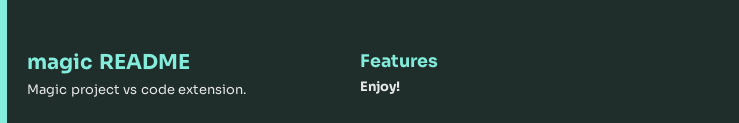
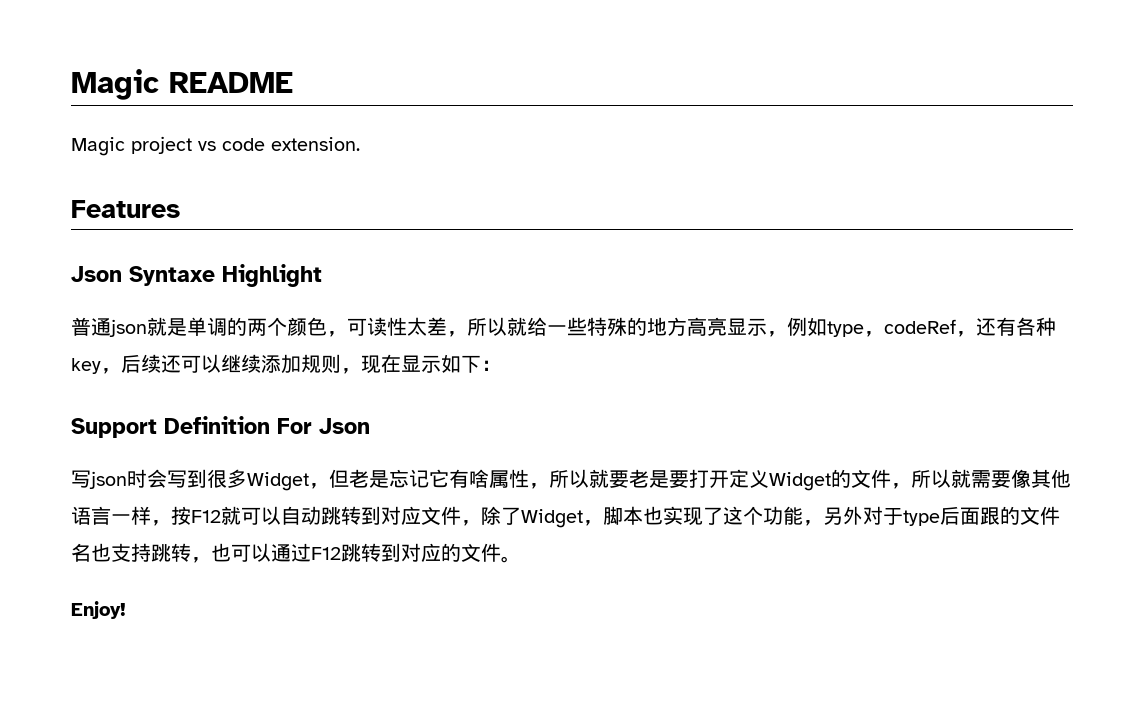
[27,53,93,74] magic -> [71,69,159,100] Magic
(438, 61) none -> [71,264,322,287] [71,317,1056,337] [71,354,501,374] [71,416,370,438] [71,469,1071,491] [71,506,1060,528] [71,543,521,563] // Json Syntaxe Highlight // 普通json就是单调的两个颜色，可读性太差，所以就给一些特殊的地方高亮显示，例如type，codeRef，还有各种key，后续还可以继续添加规则，现在显示如下： // Support Definition For Json // 写json时会写到很多Widget，但老是忘记它有啥属性，所以就要老是要打开定义Widget的文件，所以就需要像其他语言一样，按F12就可以自动跳转到对应文件，除了Widget，脚本也实现了这个功能，另外对于type后面跟的文件名也支持跳转，也可以通过F12跳转到对应的文件。

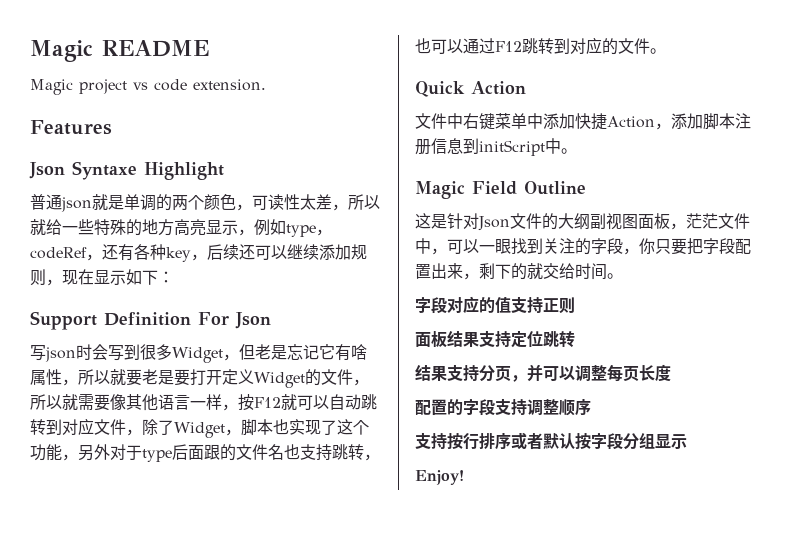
(521, 559) none -> [415,81,526,97] [415,113,751,130] [415,138,577,156] [415,181,586,199] [415,213,750,231] [415,238,751,255] [415,263,623,280] [415,296,575,314] [415,330,575,348] [415,364,671,382] [415,398,591,416] [415,432,687,450] // Quick Action // 文件中右键菜单中添加快捷Action，添加脚本注册信息到initScript中。 // Magic Field Outline // 这是针对Json文件的大纲副视图面板，茫茫文件中，可以一眼找到关注的字段，你只要把字段配置出来，剩下的就交给时间。 // 字段对应的值支持正则 // 面板结果支持定位跳转 // 结果支持分页，并可以调整每页长度 // 配置的字段支持调整顺序 // 支持按行排序或者默认按字段分组显示

